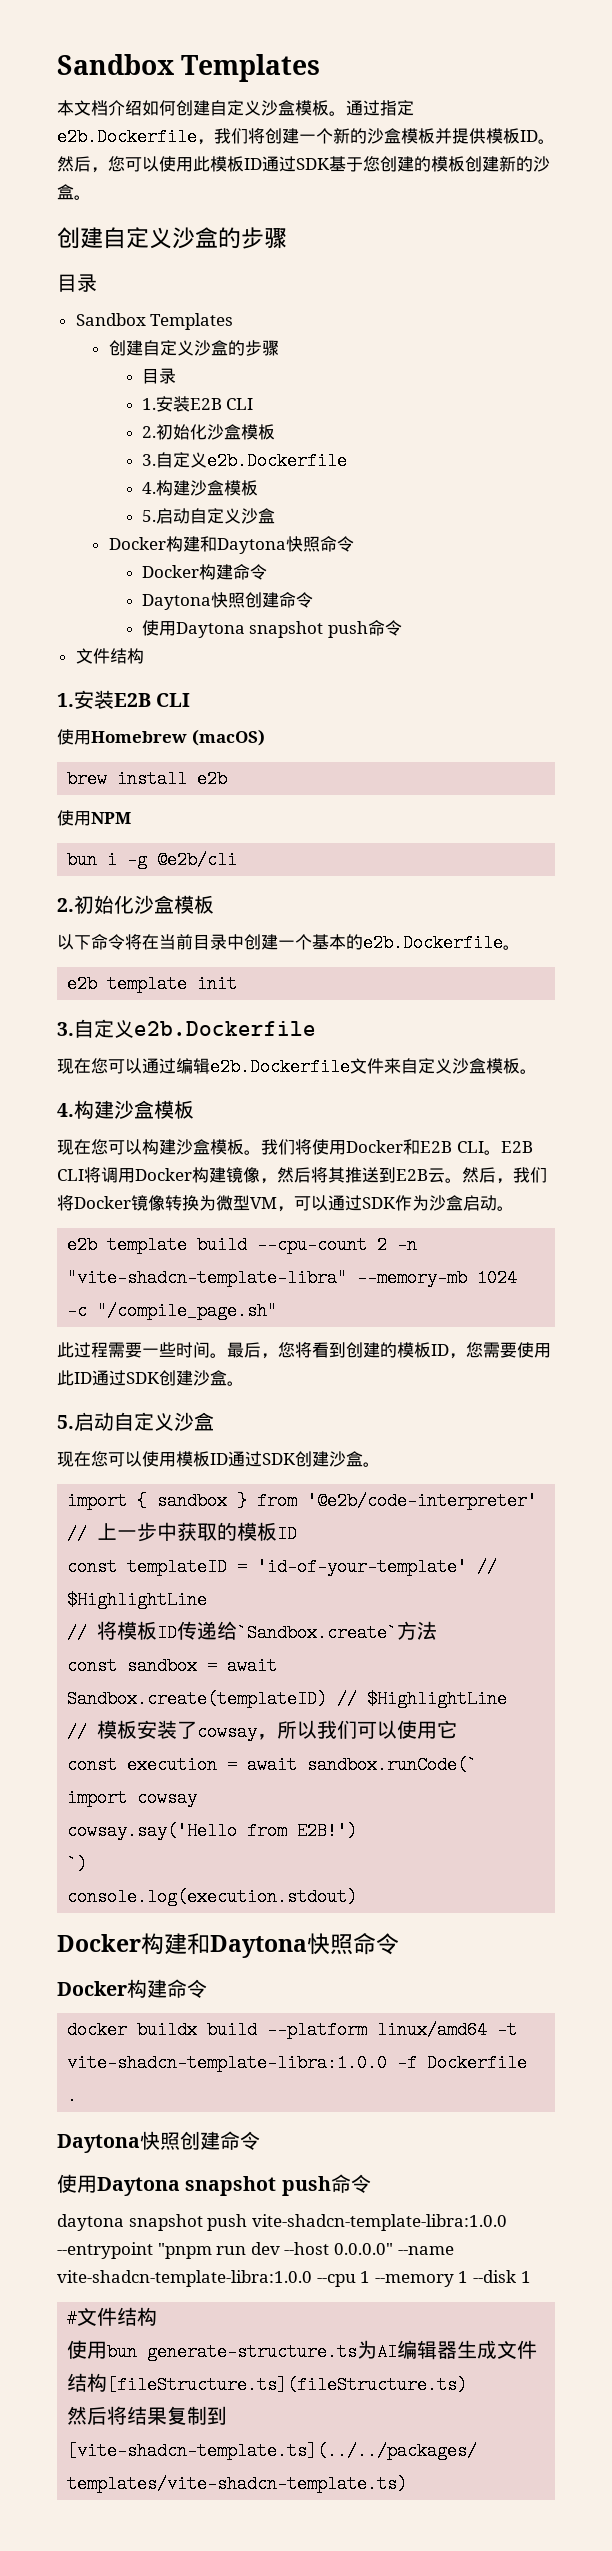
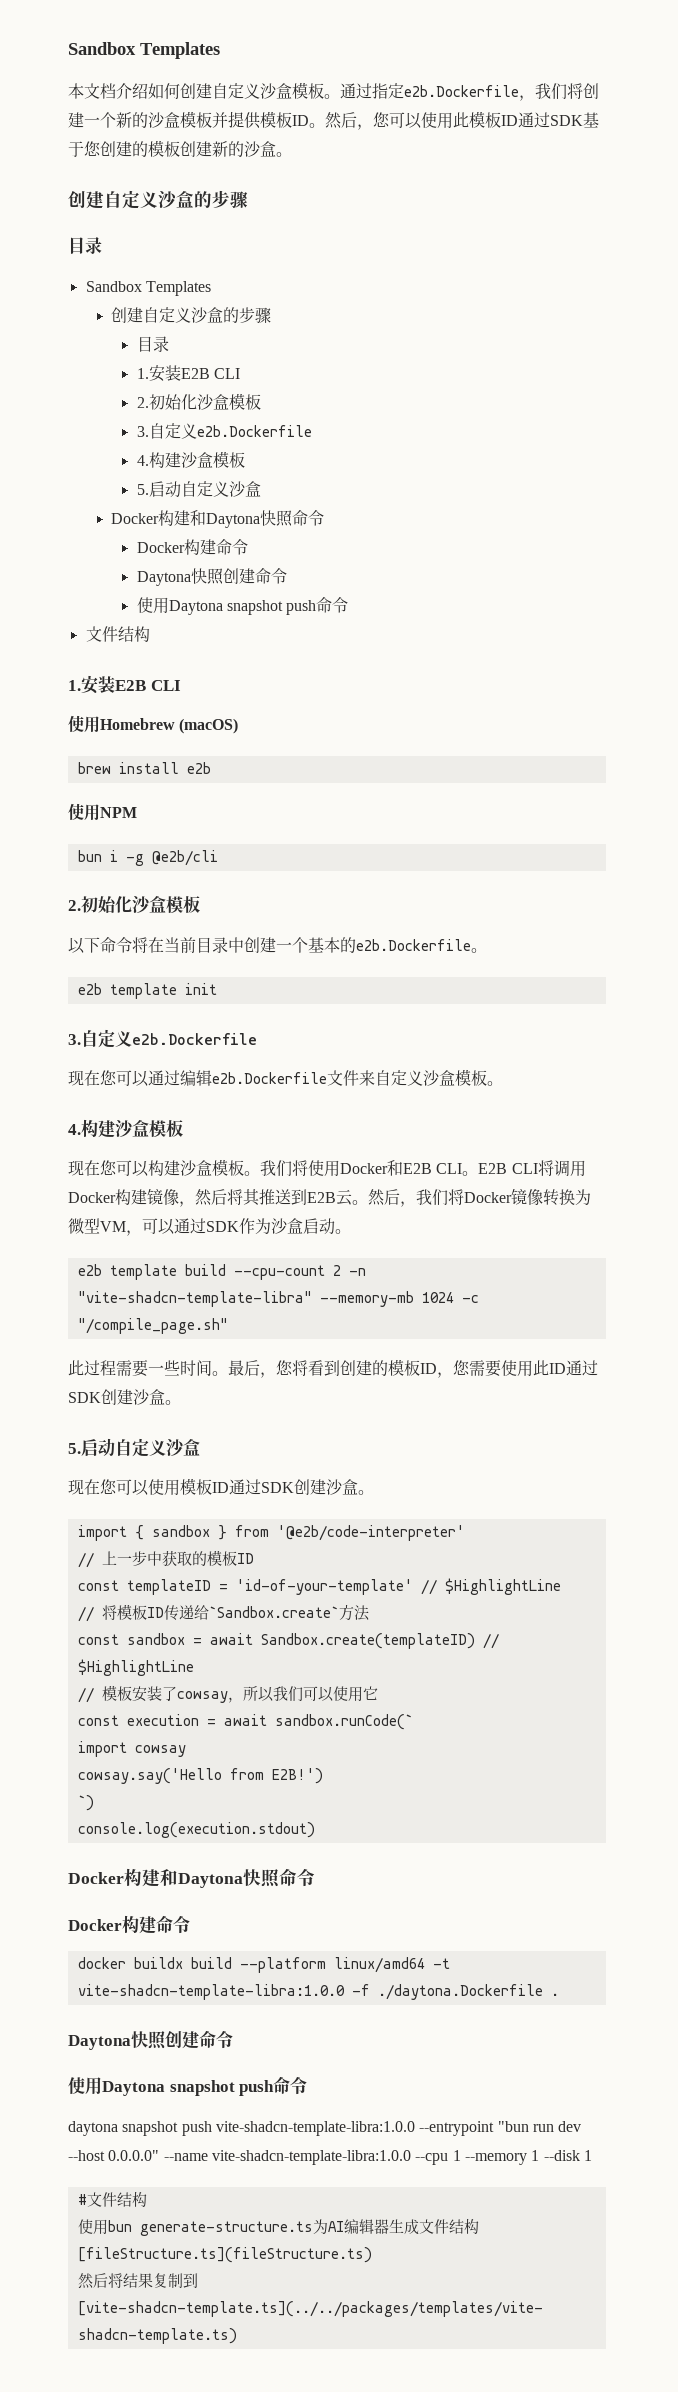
[427,2054,528,2072] Dockerfile -> [377,1984,543,2000] ./daytona.Dockerfile
[157,2243,212,2259] "pnpm -> [497,2121,529,2132] "bun

